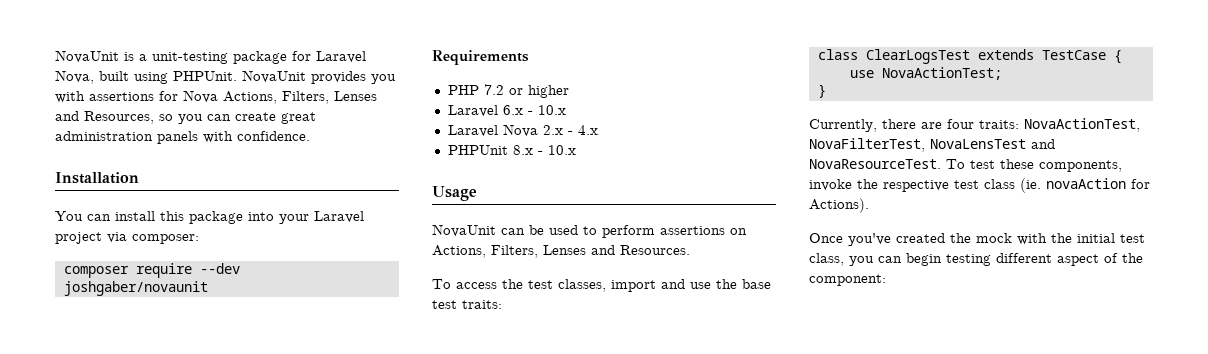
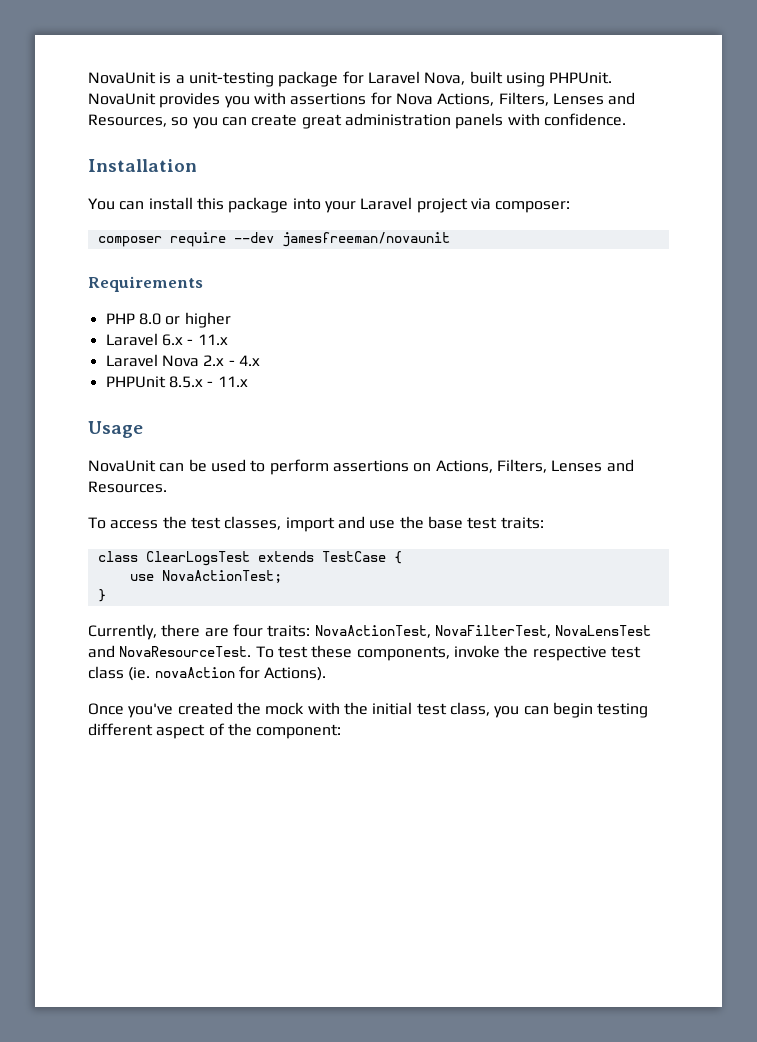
[63,281,208,296] joshgaber/novaunit -> [281,232,450,247] jamesfreeman/novaunit
[483,84,504,95] 7.2 -> [138,313,161,325] 8.0
[537,105,566,115] 10.x -> [197,334,228,345] 11.x
[512,145,576,155] 8.x - 10.x -> [168,376,248,388] 8.5.x - 11.x

